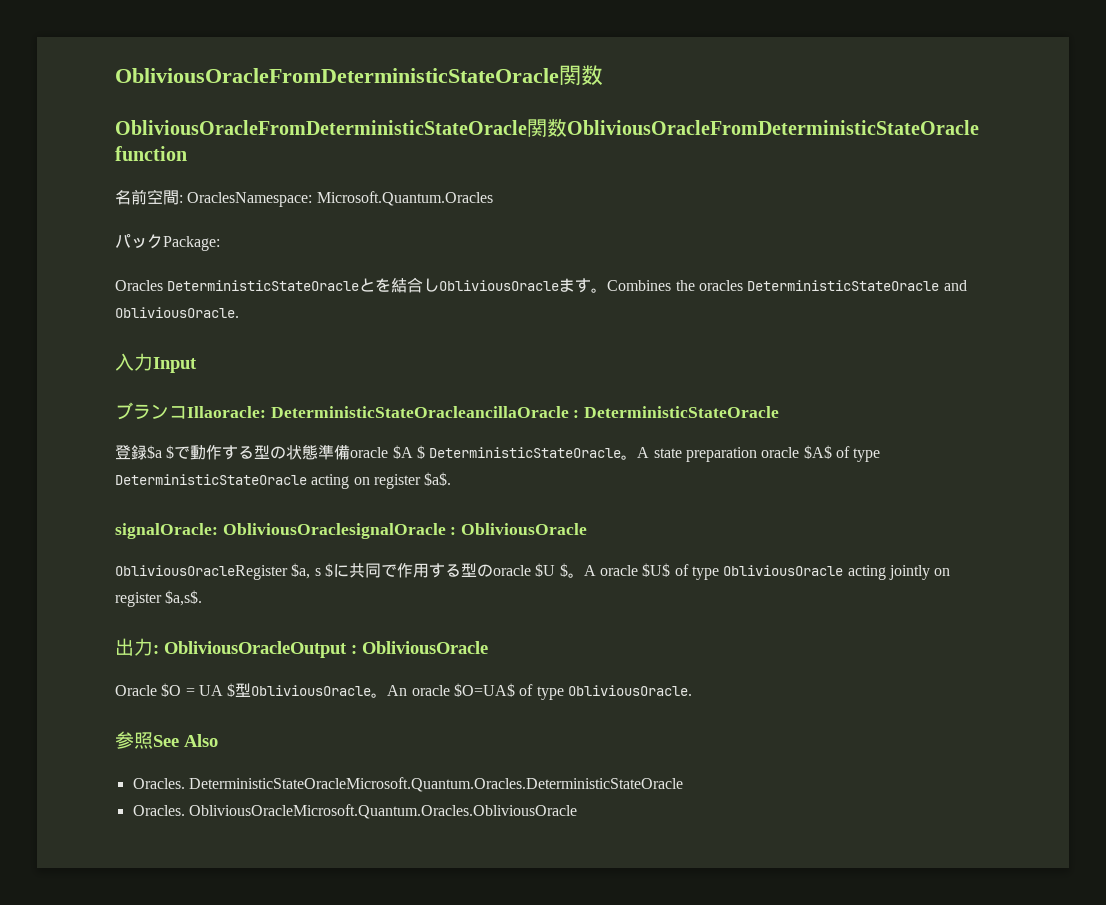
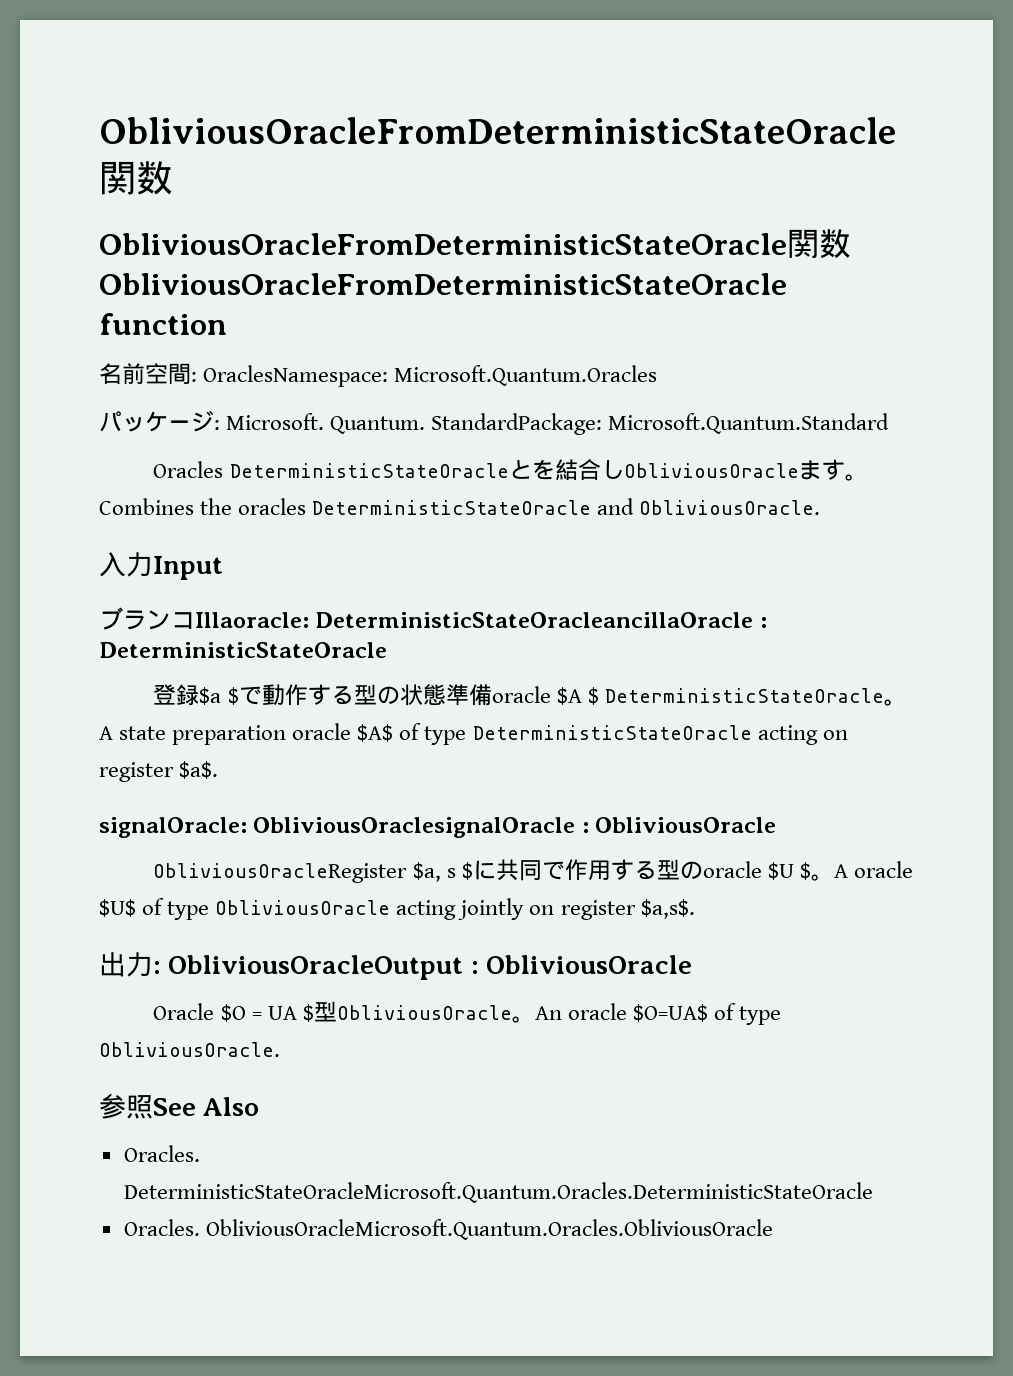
[147,234,220,251] クPackage: -> [145,410,890,435] ケージ: Microsoft. Quantum. StandardPackage: Microsoft.Quantum.Standard

